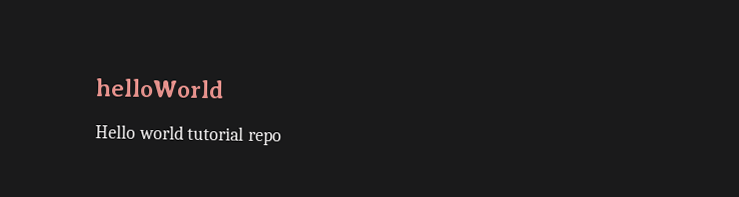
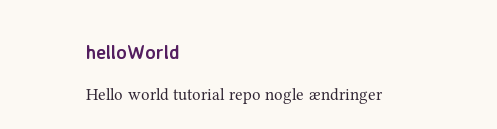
(283, 138) none -> [265,88,383,104] nogle ændringer

